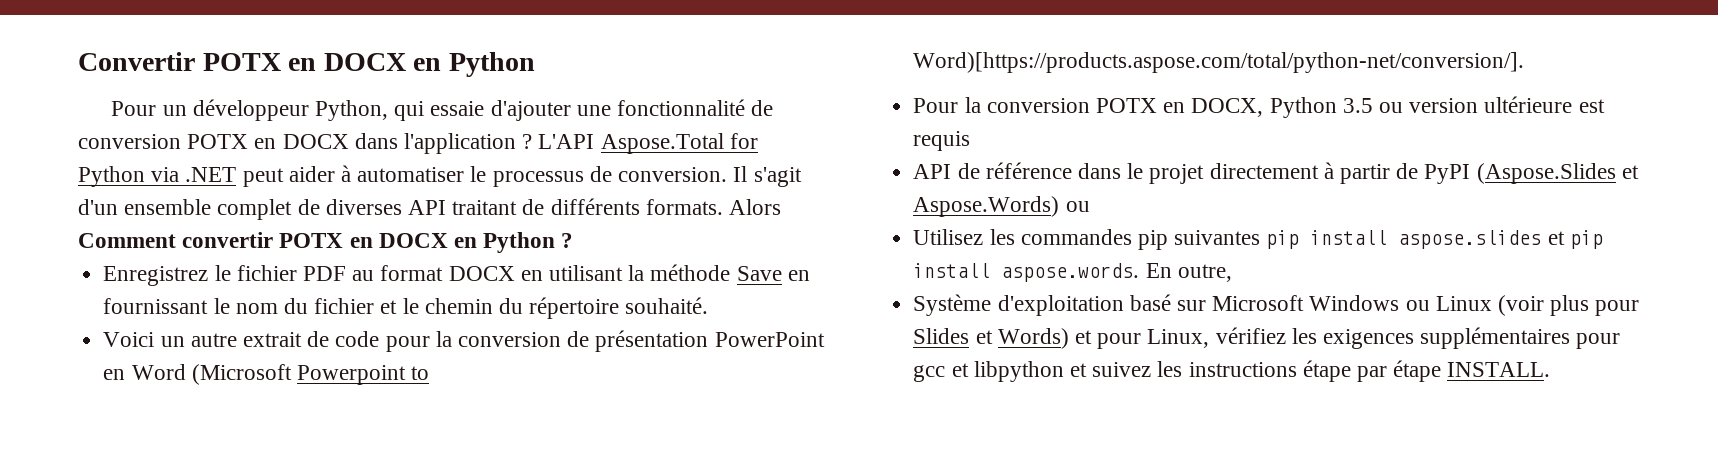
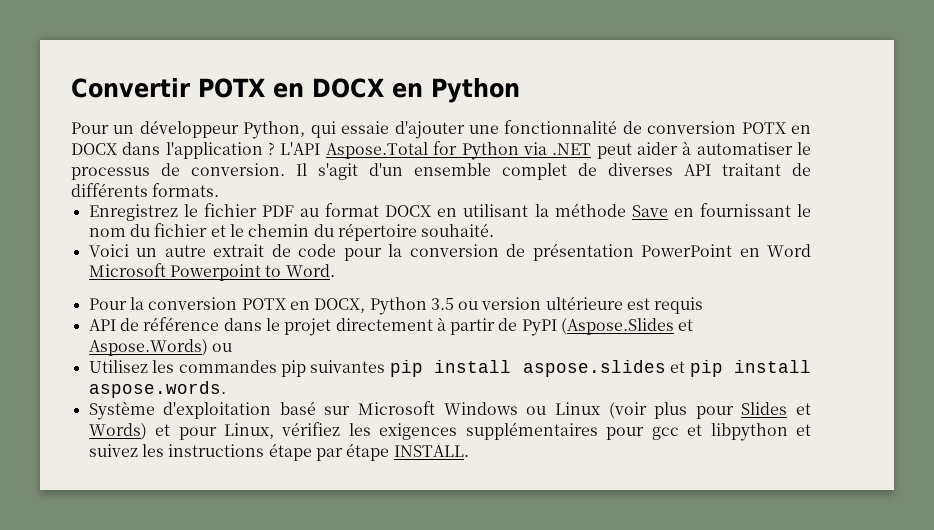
[729,199,782,215] [78,232,574,253] Alors Comment convertir POTX en DOCX en Python ? -> (220, 190) none
[191,364,292,385] (Microsoft -> [88,263,166,277] Microsoft
[913,52,1525,73] Word)[https://products.aspose.com/total/python-net/conversion/]. -> [285,264,335,277] Word.
[1145,263,1232,282] En outre, -> (226, 389) none

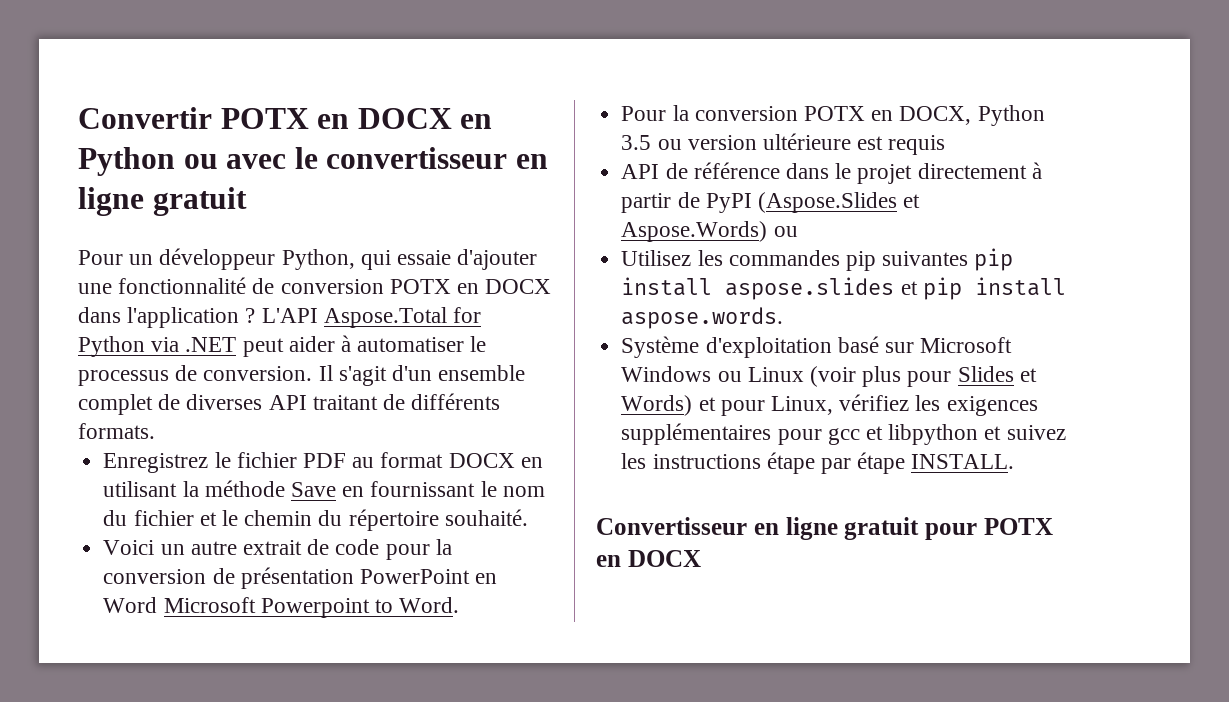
(520, 90) none -> [183,147,548,169] [78,187,247,216] ou avec le convertisseur en ligne gratuit
(469, 451) none -> [596,517,1053,540] [596,550,701,567] // Convertisseur en ligne gratuit pour POTX en DOCX

